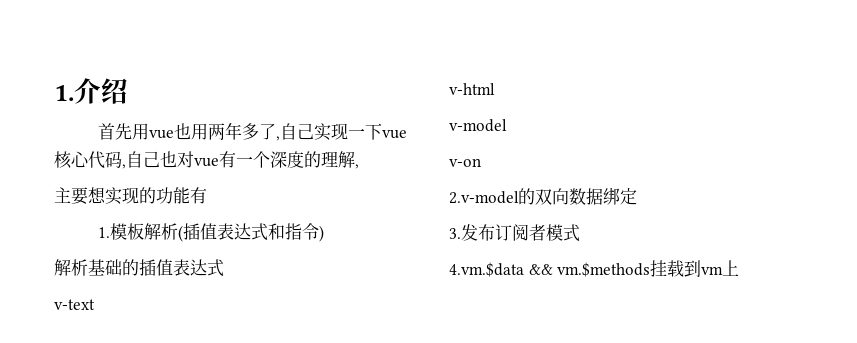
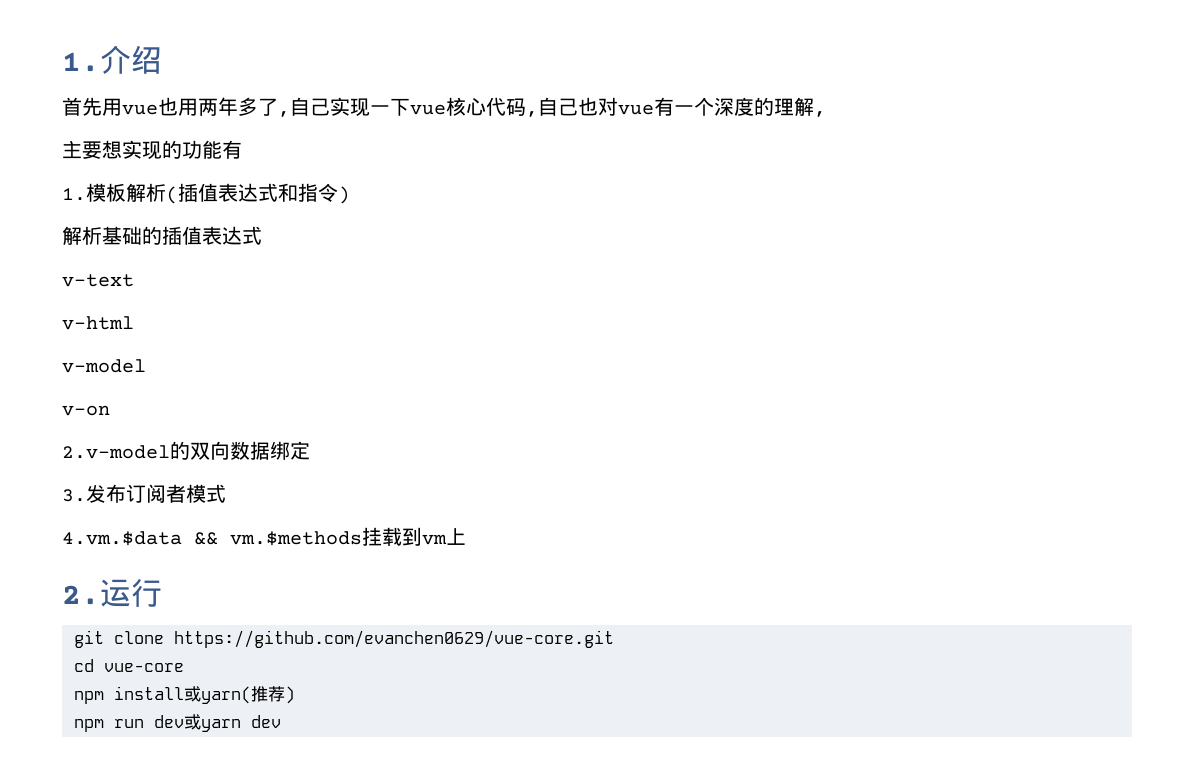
(740, 268) none -> [62,578,162,607] [74,630,614,648] [74,659,184,672] [74,686,295,704] [74,714,281,732] // 2.运行 // git clone https://github.com/evanchen0629/vue-core.git // cd vue-core // npm install或yarn(推荐) // npm run dev或yarn dev

